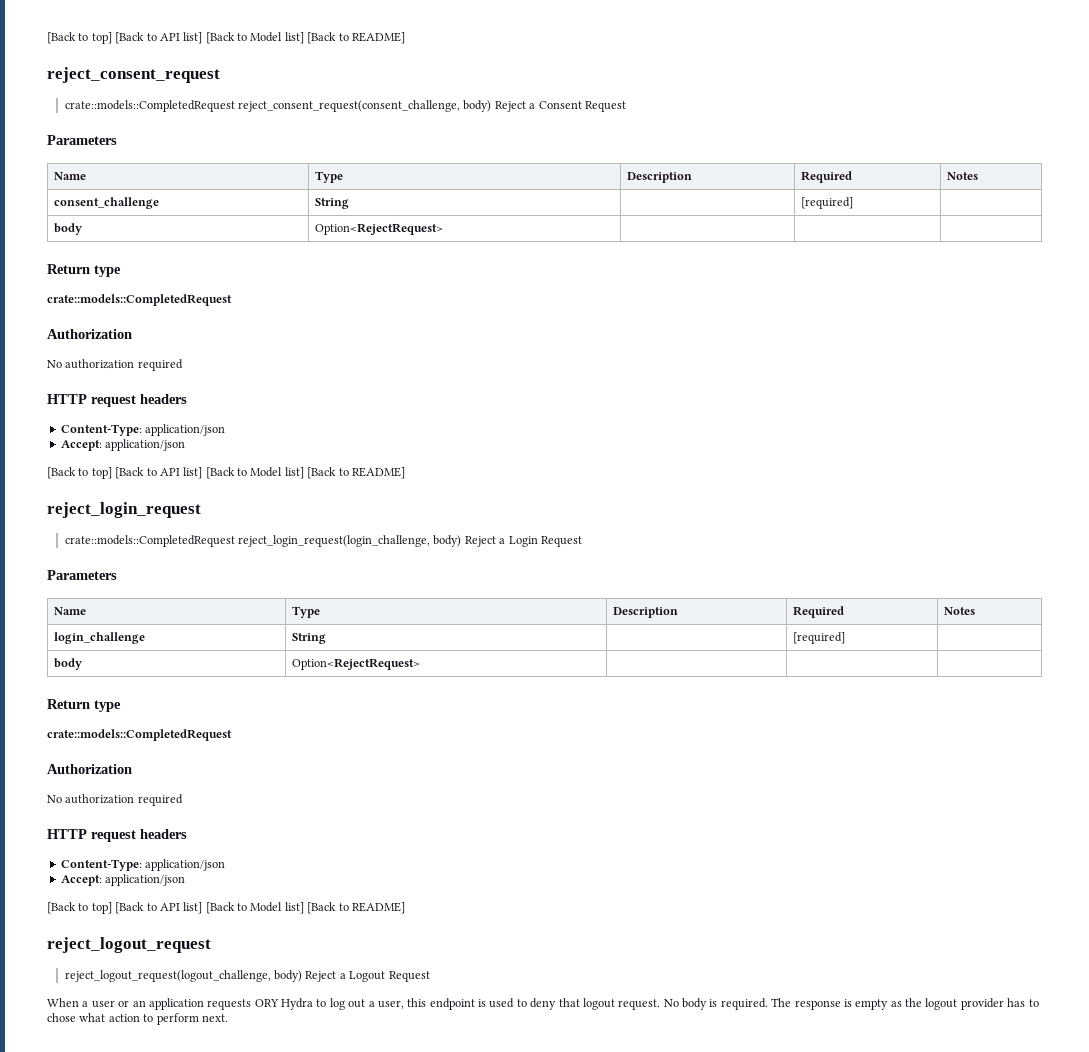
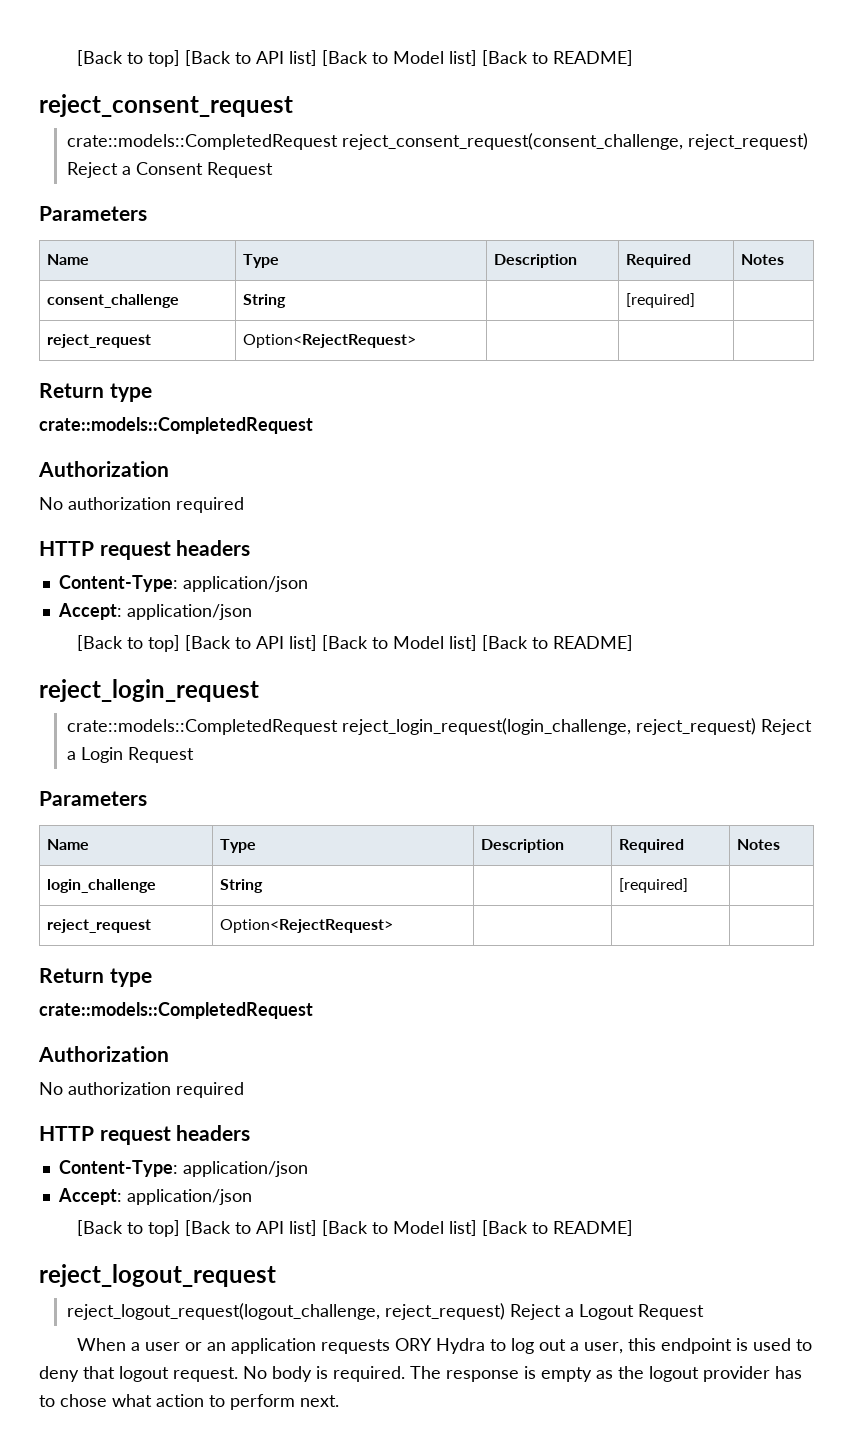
[463,100,492,112] body) -> [688,133,809,150] reject_request)
[54,223,83,235] body -> [47,334,152,348] reject_request
[433,535,462,547] body) -> [636,718,757,735] reject_request)
[54,658,83,670] body -> [47,919,152,933] reject_request
[274,970,303,982] body) -> [385,1303,506,1320] reject_request)

